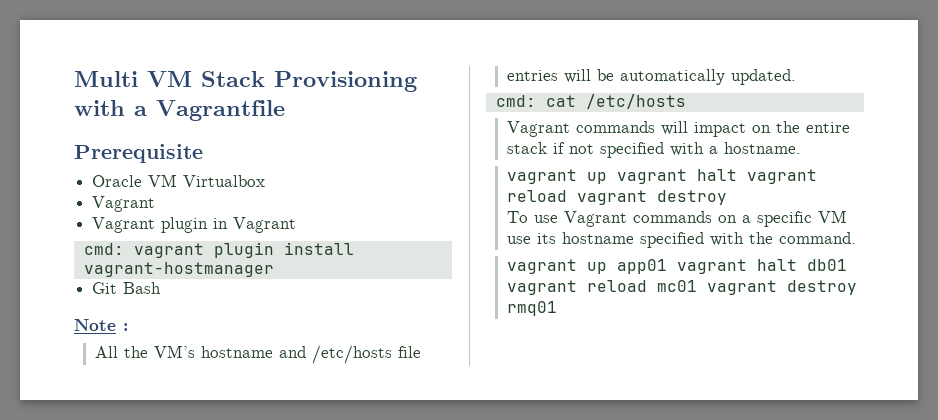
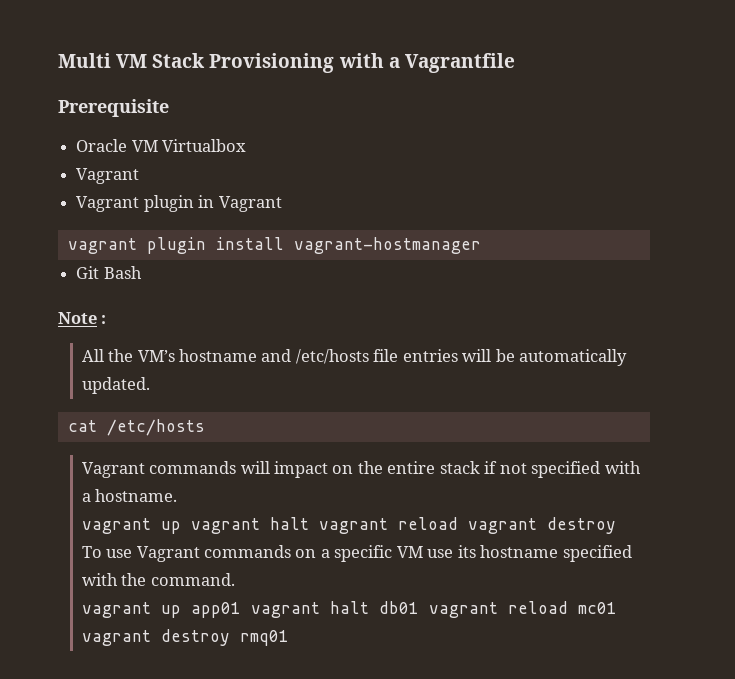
[83,243,124,255] cmd: -> (282, 204) none
[495,95,536,107] cmd: -> (150, 385) none

